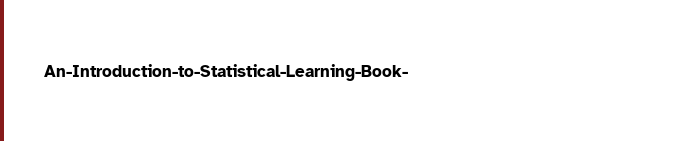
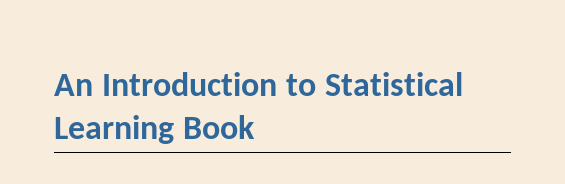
[44,64,408,81] An-Introduction-to-Statistical-Learning-Book- -> [54,72,464,96] [54,115,256,144] An Introduction to Statistical Learning Book

